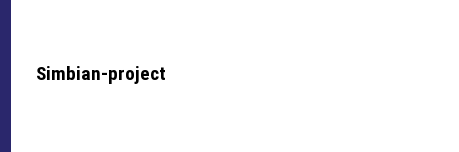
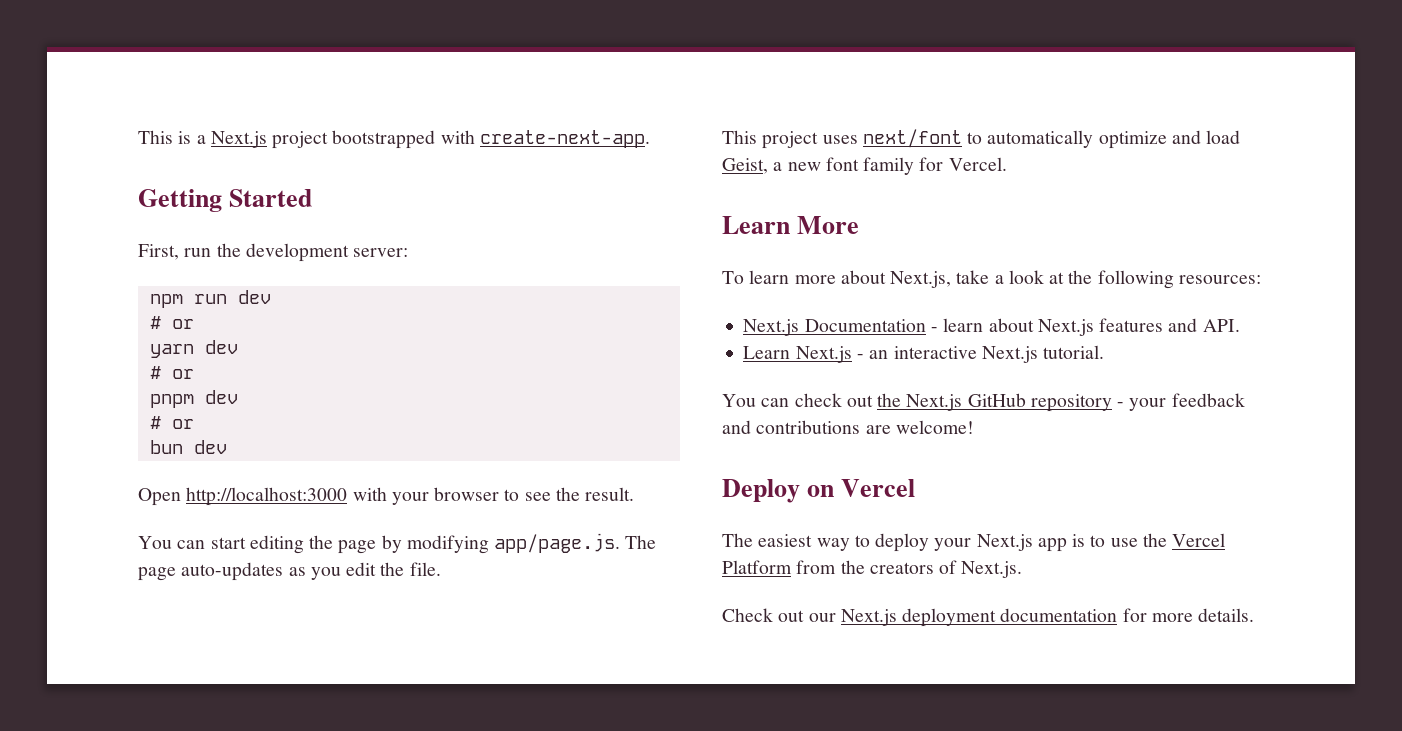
[36,66,166,84] Simbian-project -> [138,130,650,149] [138,189,313,212] [138,243,409,262] [149,290,271,308] [149,316,194,329] [149,340,238,358] [149,366,194,379] [149,390,238,408] [149,416,194,429] [149,440,227,454] [138,487,635,506] [138,533,657,554] [138,562,441,581] [722,129,1241,149] [722,157,1007,175] [722,216,860,234] [722,270,1261,289] [743,318,1240,336] [743,345,1105,363] [722,393,1245,412] [722,420,974,434] [722,479,916,503] [722,533,1226,552] [722,560,1023,578] [722,608,1255,627] This is a Next.js project bootstrapped with create-next-app. // Getting Started // First, run the development server: // npm run dev // # or // yarn dev // # or // pnpm dev // # or // bun dev // Open http://localhost:3000 with your browser to see the result. // You can start editing the page by modifying app/page.js. The page auto-updates as you edit the file. // This project uses next/font to automatically optimize and load Geist, a new font family for Vercel. // Learn More // To learn more about Next.js, take a look at the following resources: // Next.js Documentation - learn about Next.js features and API. // Learn Next.js - an interactive Next.js tutorial. // You can check out the Next.js GitHub repository - your feedback and contributions are welcome! // Deploy on Vercel // The easiest way to deploy your Next.js app is to use the Vercel Platform from the creators of Next.js. // Check out our Next.js deployment documentation for more details.

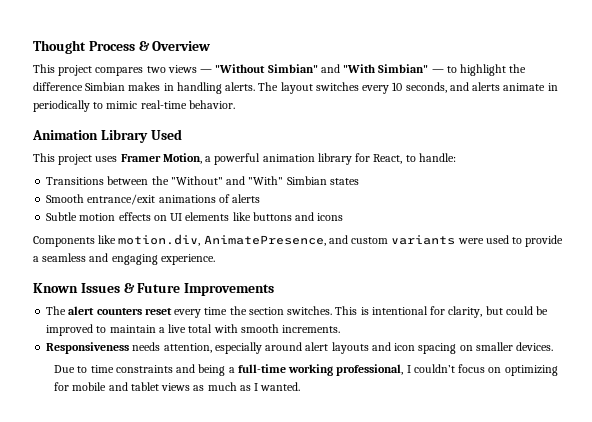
[138,130,650,149] [138,189,313,212] [138,243,409,262] [149,290,271,308] [149,316,194,329] [149,340,238,358] [149,366,194,379] [149,390,238,408] [149,416,194,429] [149,440,227,454] [138,487,635,506] [138,533,657,554] [138,562,441,581] [722,129,1241,149] [722,157,1007,175] [722,216,860,234] [722,270,1261,289] [743,318,1240,336] [743,345,1105,363] [722,393,1245,412] [722,420,974,434] [722,479,916,503] [722,533,1226,552] [722,560,1023,578] [722,608,1255,627] This is a Next.js project bootstrapped with create-next-app. // Getting Started // First, run the development server: // npm run dev // # or // yarn dev // # or // pnpm dev // # or // bun dev // Open http://localhost:3000 with your browser to see the result. // You can start editing the page by modifying app/page.js. The page auto-updates as you edit the file. // This project uses next/font to automatically optimize and load Geist, a new font family for Vercel. // Learn More // To learn more about Next.js, take a look at the following resources: // Next.js Documentation - learn about Next.js features and API. // Learn Next.js - an interactive Next.js tutorial. // You can check out the Next.js GitHub repository - your feedback and contributions are welcome! // Deploy on Vercel // The easiest way to deploy your Next.js app is to use the Vercel Platform from the creators of Next.js. // Check out our Next.js deployment documentation for more details. -> [33,40,211,54] [33,64,527,76] [33,82,558,94] [33,100,235,112] [32,129,182,143] [33,153,456,165] [46,176,359,185] [46,194,261,205] [46,212,344,221] [33,234,564,247] [33,253,215,265] [33,283,275,296] [46,306,549,318] [46,324,341,336] [46,342,554,354] [54,364,558,376] [54,382,301,391] Thought Process & Overview // This project compares two views — "Without Simbian" and "With Simbian" — to highlight the difference Simbian makes in handling alerts. The layout switches every 10 seconds, and alerts animate in periodically to mimic real-time behavior. // Animation Library Used // This project uses Framer Motion, a powerful animation library for React, to handle: // Transitions between the "Without" and "With" Simbian states // Smooth entrance/exit animations of alerts // Subtle motion effects on UI elements like buttons and icons // Components like motion.div, AnimatePresence, and custom variants were used to provide a seamless and engaging experience. // Known Issues & Future Improvements // The alert counters reset every time the section switches. This is intentional for clarity, but could be improved to maintain a live total with smooth increments. // Responsiveness needs attention, especially around alert layouts and icon spacing on smaller devices. // Due to time constraints and being a full-time working professional, I couldn’t focus on optimizing for mobile and tablet views as much as I wanted.

